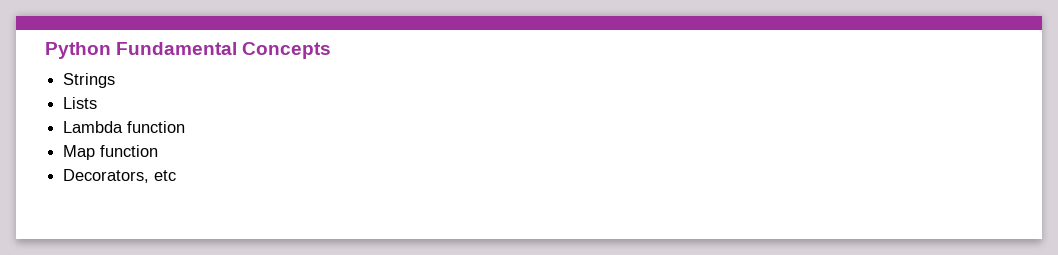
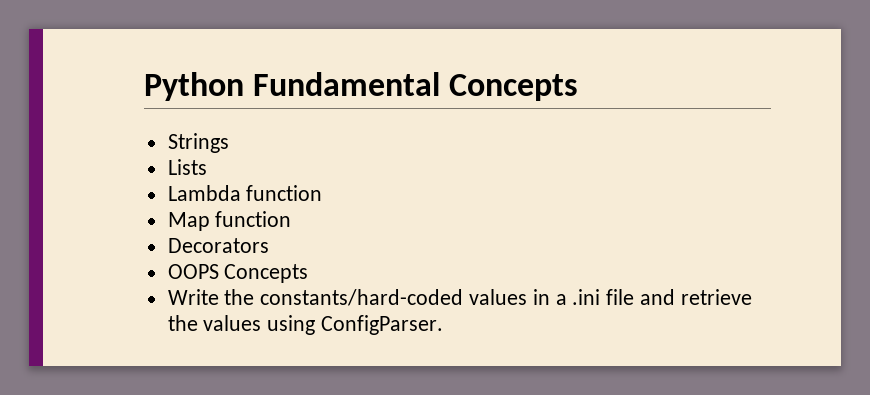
[63,169,177,183] Decorators, etc -> [167,238,269,253] [167,264,309,283] [167,289,752,306] [167,315,444,335] Decorators // OOPS Concepts // Write the constants/hard-coded values in a .ini file and retrieve the values using ConfigParser.

